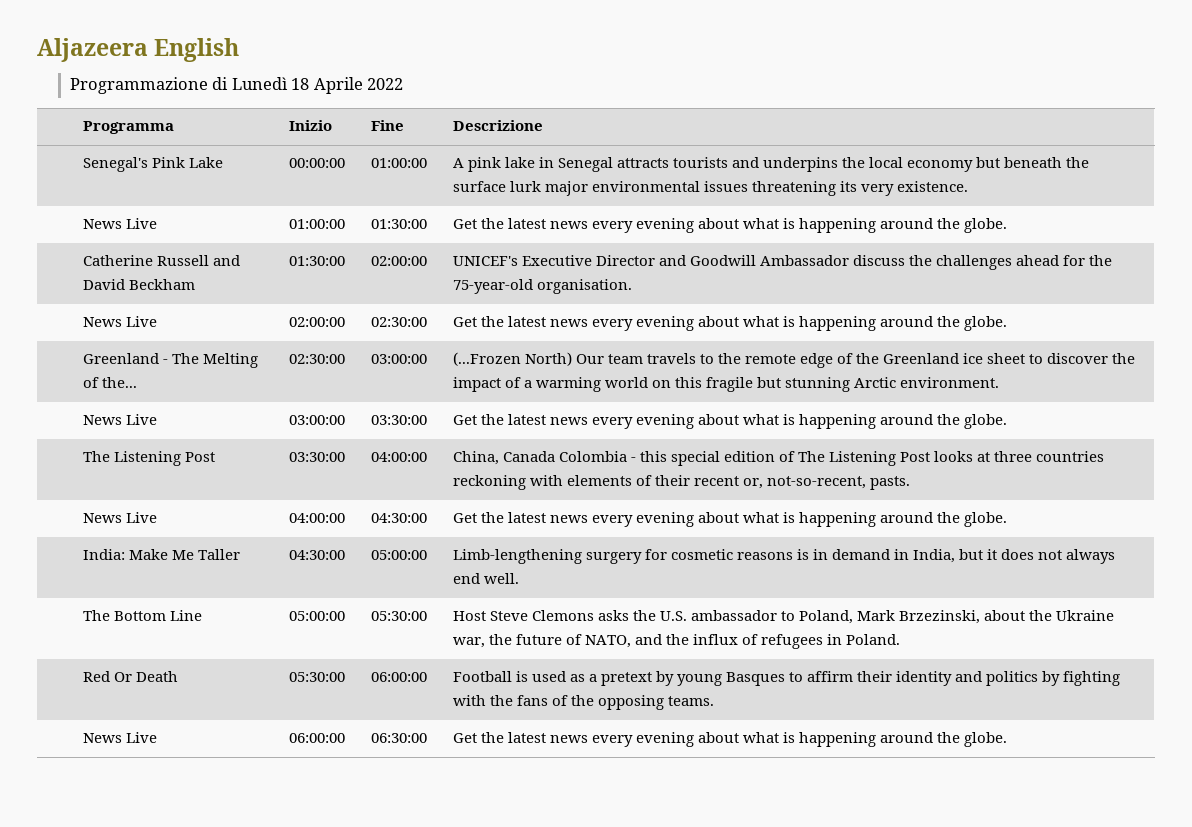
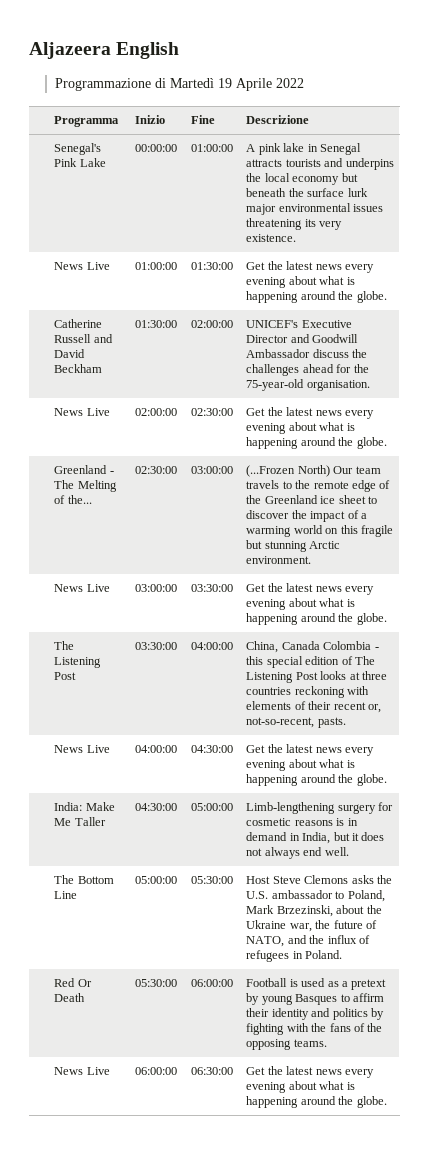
[231,77,310,90] Lunedì 18 -> [170,78,233,88] Martedì 19

